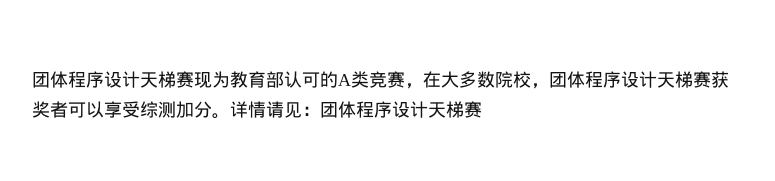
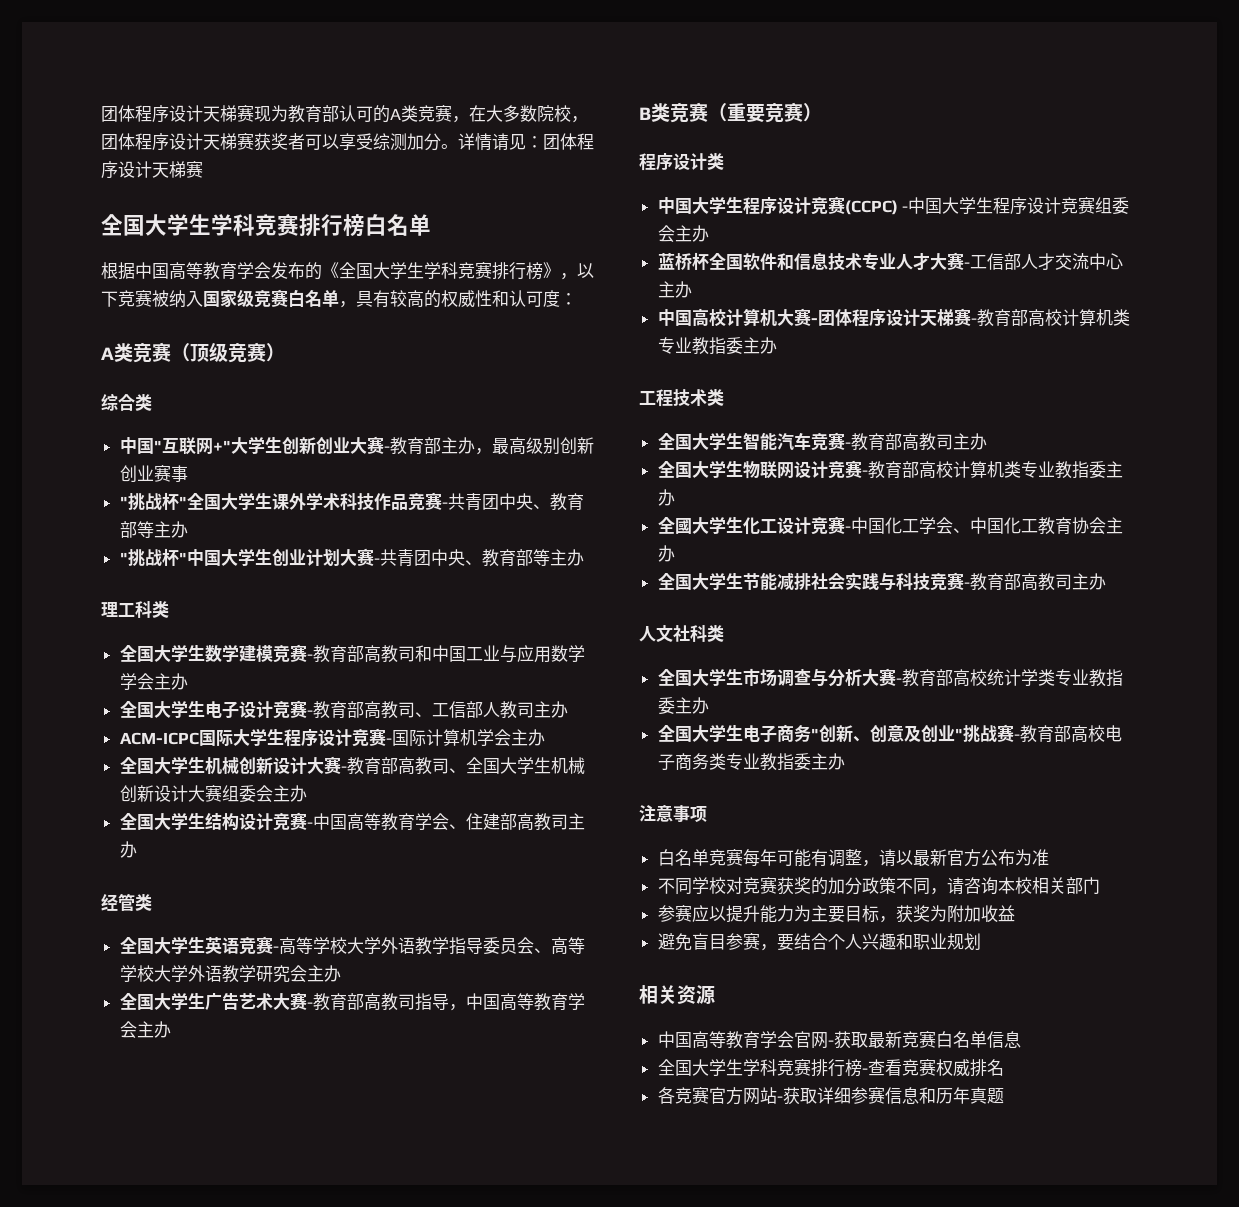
(482, 109) none -> [101,213,431,237] [101,261,594,280] [101,289,577,308] [101,342,285,363] [101,393,152,411] [119,436,594,455] [119,464,188,483] [119,492,584,511] [119,521,188,538] [119,548,584,567] [101,601,169,618] [119,644,585,663] [119,673,188,690] [119,700,568,719] [119,728,545,747] [119,756,585,775] [119,784,307,803] [119,812,585,831] [119,841,137,858] [101,893,152,911] [119,936,585,955] [119,965,341,983] [119,992,585,1011] [119,1021,171,1038] [639,102,822,123] [639,153,724,171] [657,196,1130,215] [657,225,709,242] [657,252,1123,271] [657,281,692,298] [657,308,1130,327] [657,337,777,355] [639,389,724,407] [657,432,987,451] [657,460,1123,479] [657,489,675,506] [657,516,1123,535] [657,545,675,562] [657,572,1106,591] [639,625,724,643] [657,668,1123,687] [657,697,709,714] [657,724,1122,743] [657,753,845,771] [639,805,707,822] [657,848,1049,867] [657,876,1100,895] [657,904,1015,923] [657,932,981,951] [639,985,715,1004] [657,1030,1021,1049] [657,1058,1004,1077] [657,1086,1004,1105] // 全国大学生学科竞赛排行榜白名单 // 根据中国高等教育学会发布的《全国大学生学科竞赛排行榜》，以下竞赛被纳入国家级竞赛白名单，具有较高的权威性和认可度： // A类竞赛（顶级竞赛） // 综合类 // 中国"互联网+"大学生创新创业大赛-教育部主办，最高级别创新创业赛事 // "挑战杯"全国大学生课外学术科技作品竞赛-共青团中央、教育部等主办 // "挑战杯"中国大学生创业计划大赛-共青团中央、教育部等主办 // 理工科类 // 全国大学生数学建模竞赛-教育部高教司和中国工业与应用数学学会主办 // 全国大学生电子设计竞赛-教育部高教司、工信部人教司主办 // ACM-ICPC国际大学生程序设计竞赛-国际计算机学会主办 // 全国大学生机械创新设计大赛-教育部高教司、全国大学生机械创新设计大赛组委会主办 // 全国大学生结构设计竞赛-中国高等教育学会、住建部高教司主办 // 经管类 // 全国大学生英语竞赛-高等学校大学外语教学指导委员会、高等学校大学外语教学研究会主办 // 全国大学生广告艺术大赛-教育部高教司指导，中国高等教育学会主办 // B类竞赛（重要竞赛） // 程序设计类 // 中国大学生程序设计竞赛(CCPC) -中国大学生程序设计竞赛组委会主办 // 蓝桥杯全国软件和信息技术专业人才大赛-工信部人才交流中心主办 // 中国高校计算机大赛-团体程序设计天梯赛-教育部高校计算机类专业教指委主办 // 工程技术类 // 全国大学生智能汽车竞赛-教育部高教司主办 // 全国大学生物联网设计竞赛-教育部高校计算机类专业教指委主办 // 全國大学生化工设计竞赛-中国化工学会、中国化工教育协会主办 // 全国大学生节能减排社会实践与科技竞赛-教育部高教司主办 // 人文社科类 // 全国大学生市场调查与分析大赛-教育部高校统计学类专业教指委主办 // 全国大学生电子商务"创新、创意及创业"挑战赛-教育部高校电子商务类专业教指委主办 // 注意事项 // 白名单竞赛每年可能有调整，请以最新官方公布为准 // 不同学校对竞赛获奖的加分政策不同，请咨询本校相关部门 // 参赛应以提升能力为主要目标，获奖为附加收益 // 避免盲目参赛，要结合个人兴趣和职业规划 // 相关资源 // 中国高等教育学会官网-获取最新竞赛白名单信息 // 全国大学生学科竞赛排行榜-查看竞赛权威排名 // 各竞赛官方网站-获取详细参赛信息和历年真题

